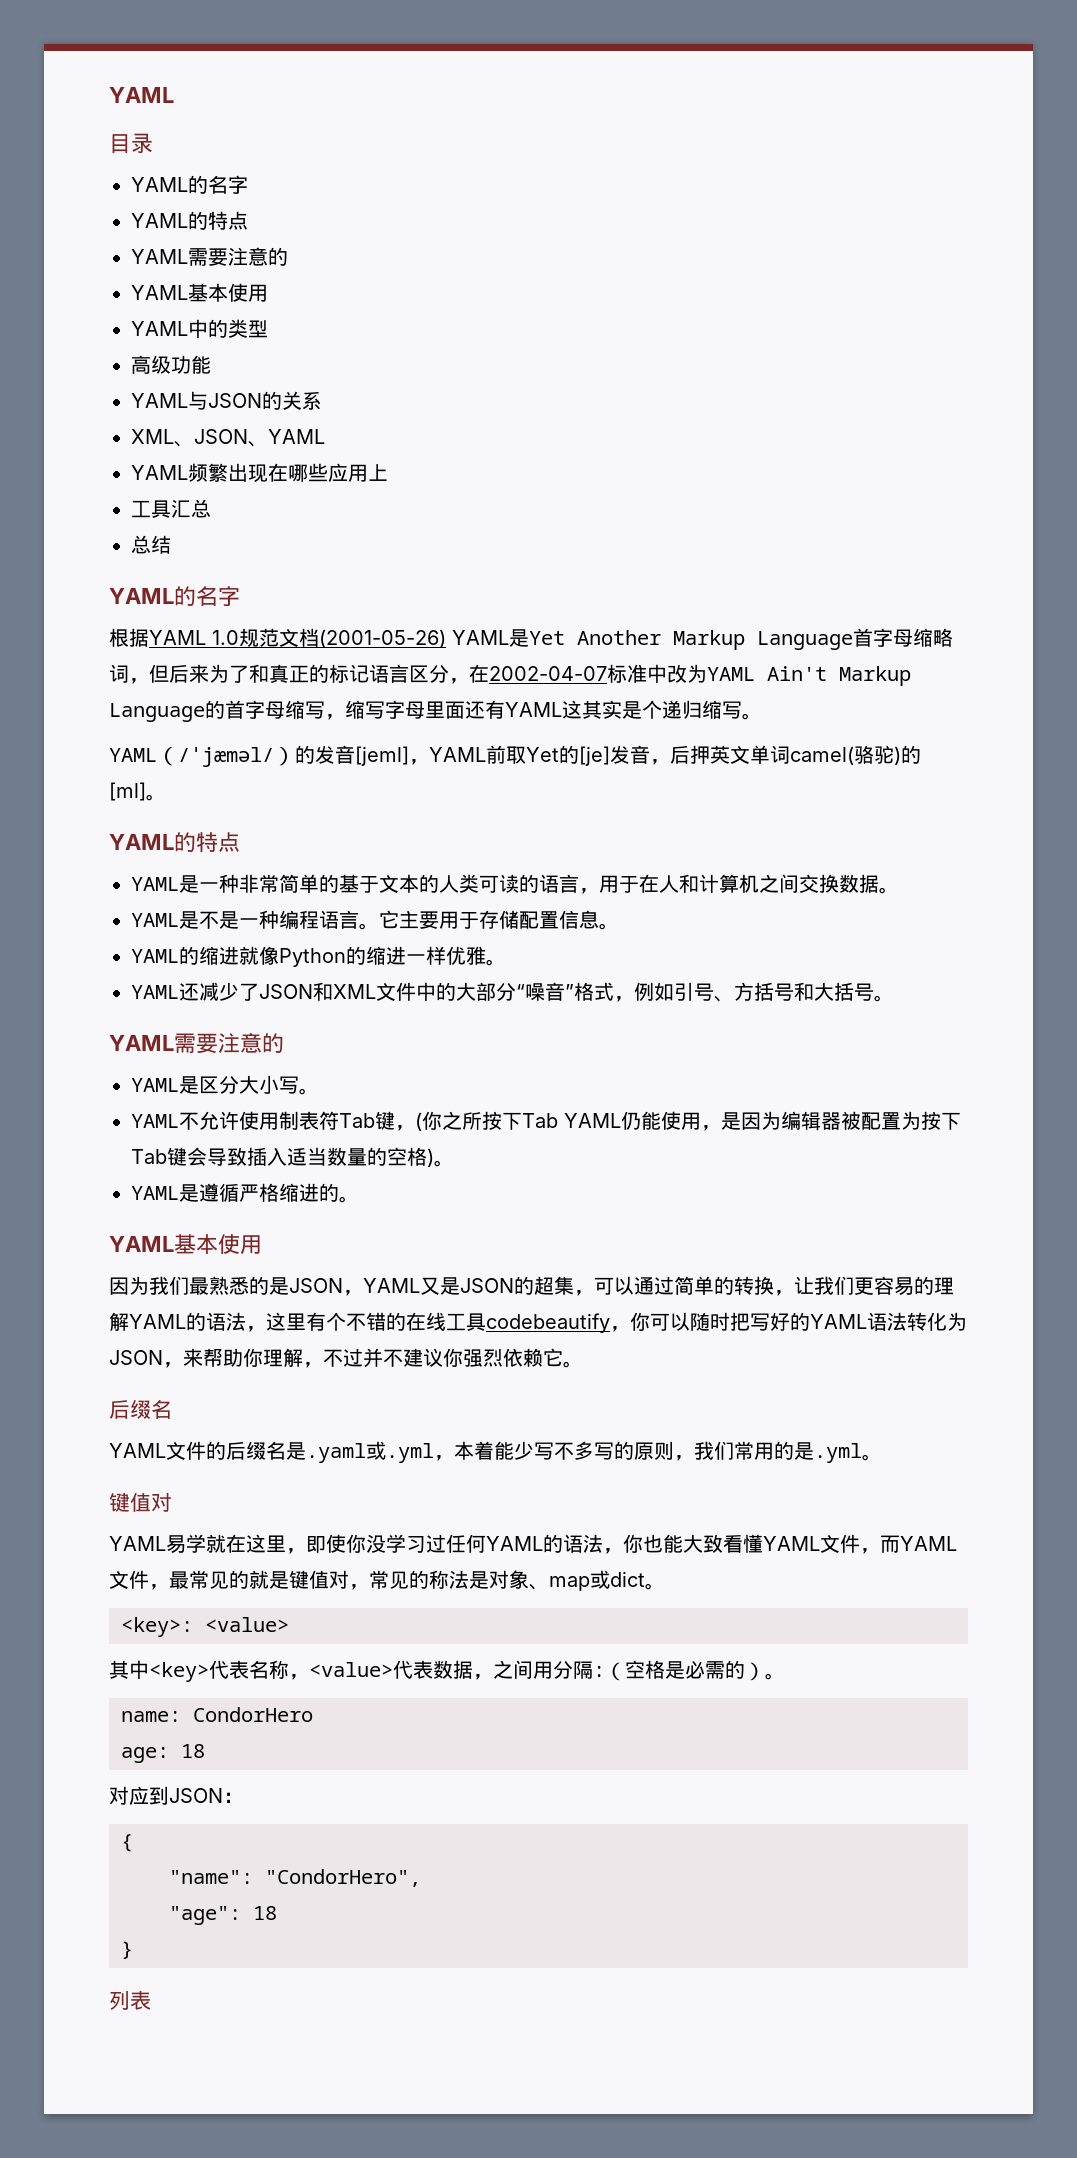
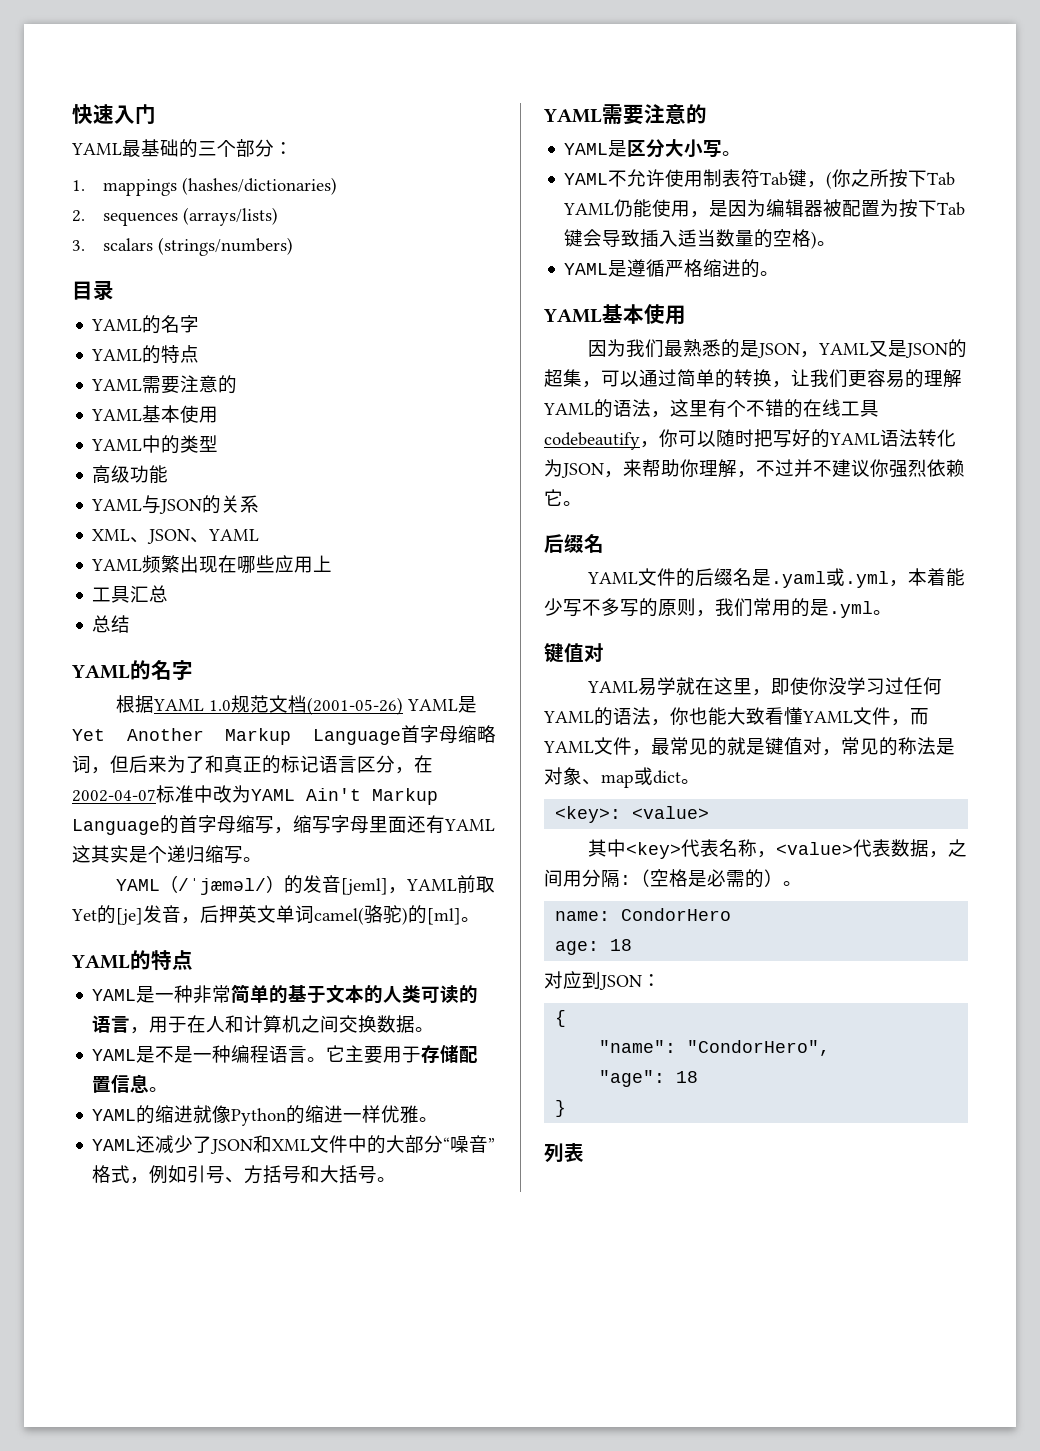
[109,87,174,103] YAML -> [72,104,156,124] [71,139,293,158] [72,177,337,196] [72,207,278,226] [72,237,293,256] 快速入门 // YAML最基础的三个部分： // 1. mappings (hashes/dictionaries) // 2. sequences (arrays/lists) // 3. scalars (strings/numbers)

